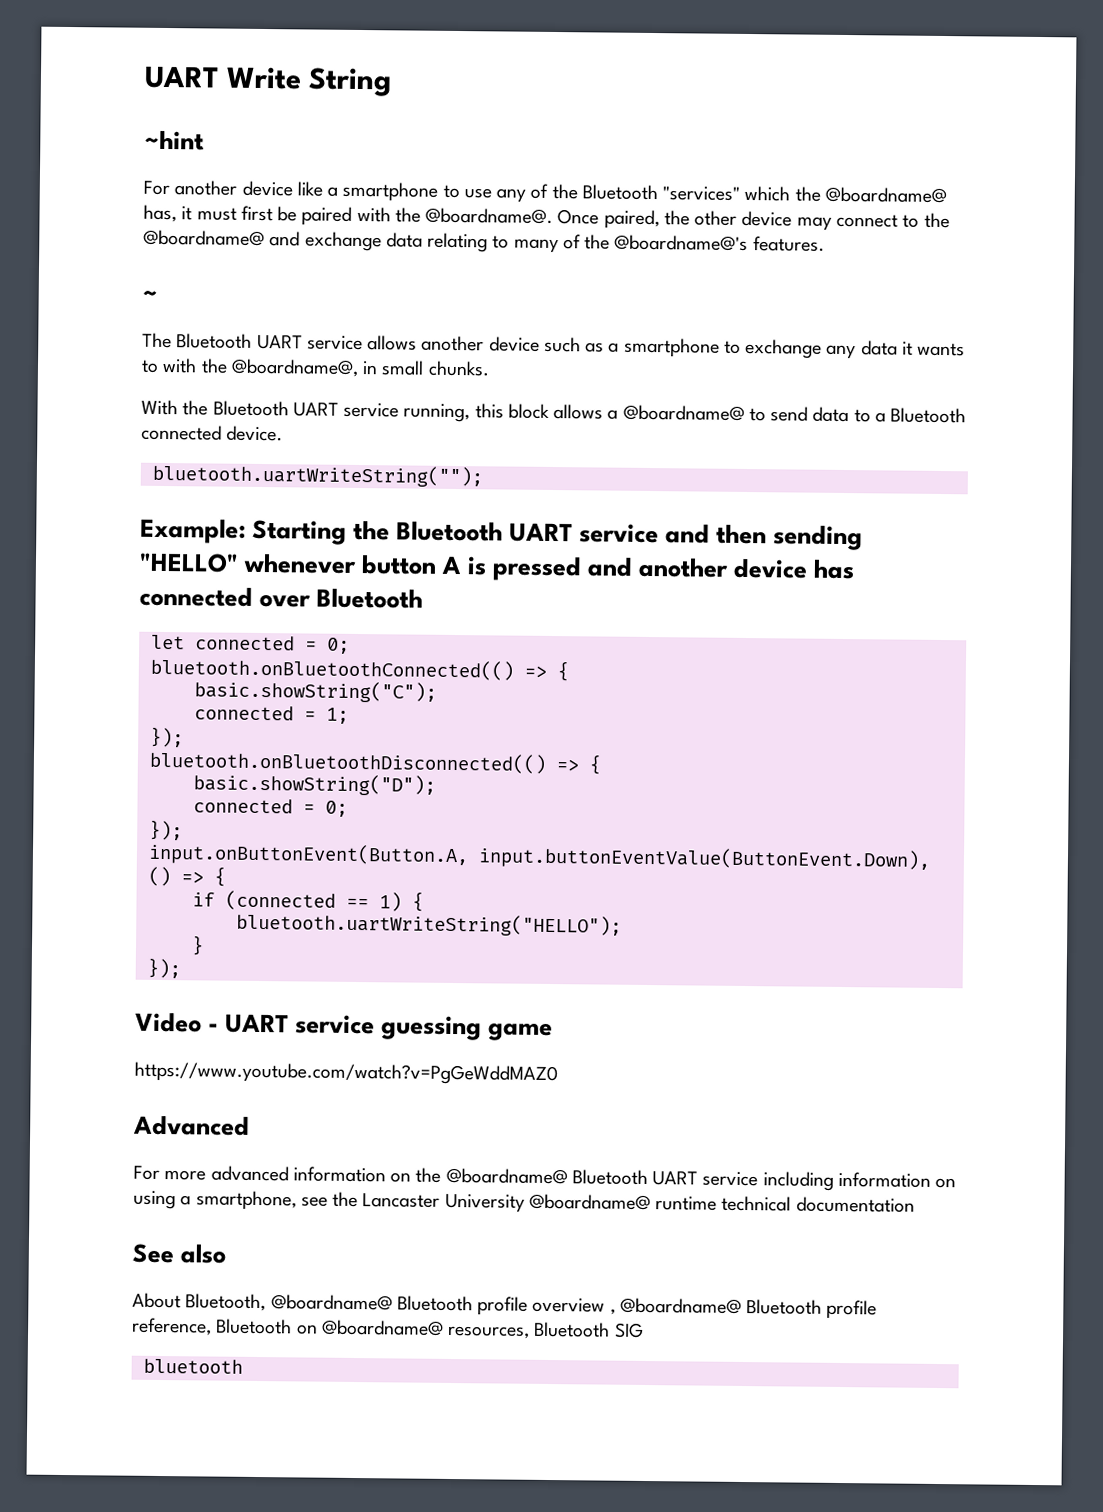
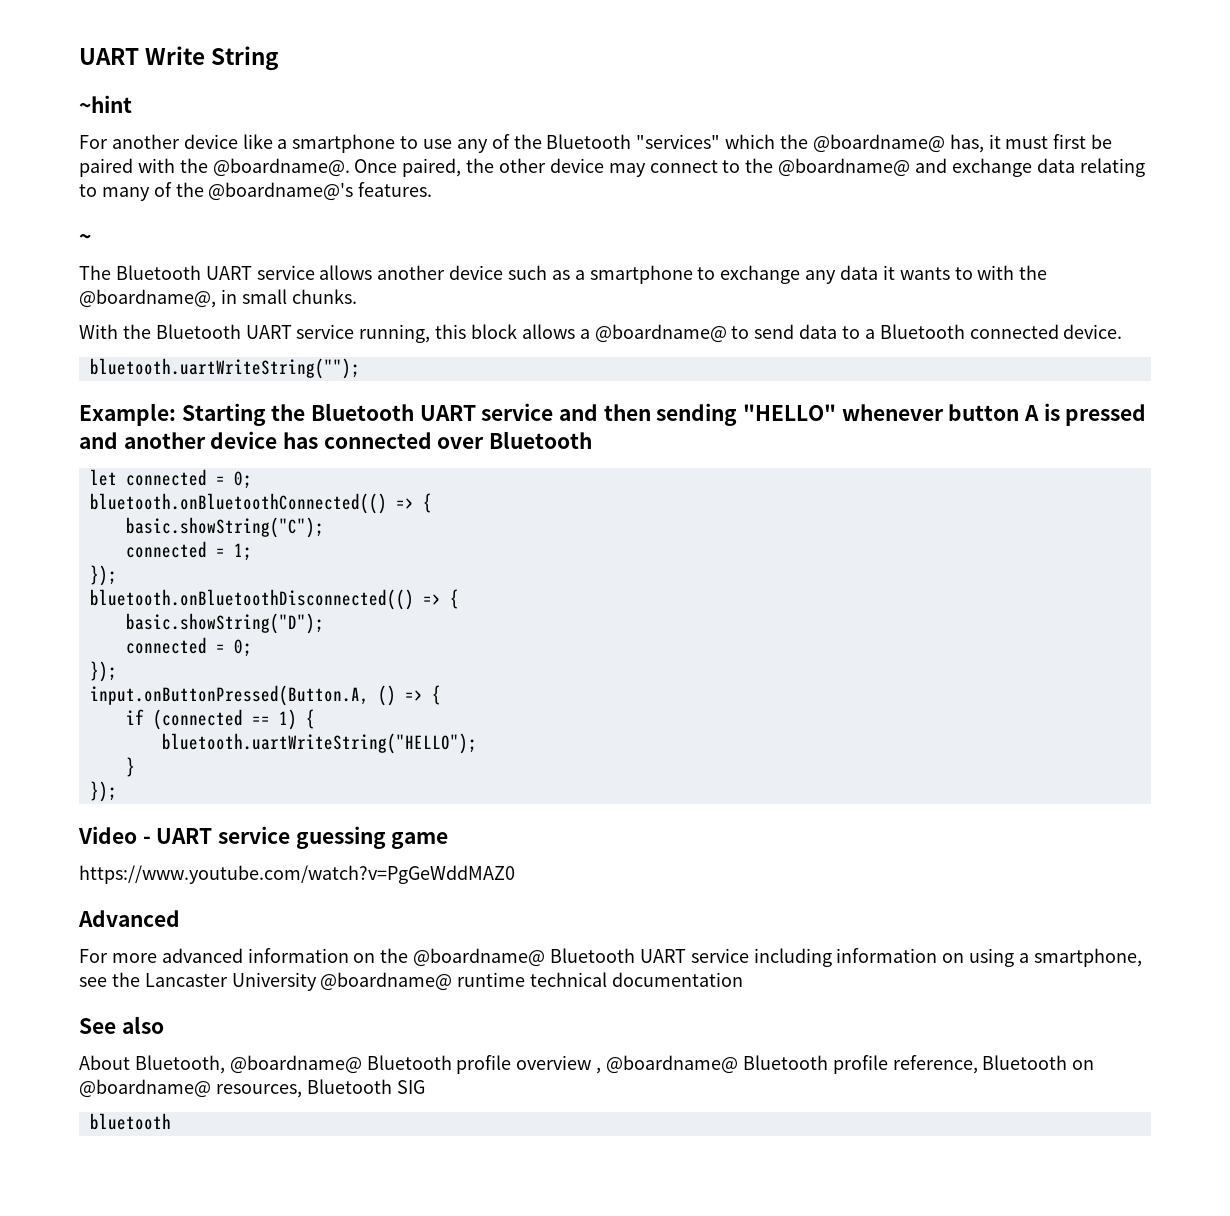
[147,842,931,871] input.onButtonEvent(Button.A, input.buttonEventValue(ButtonEvent.Down), -> [89,685,369,706] input.onButtonPressed(Button.A,

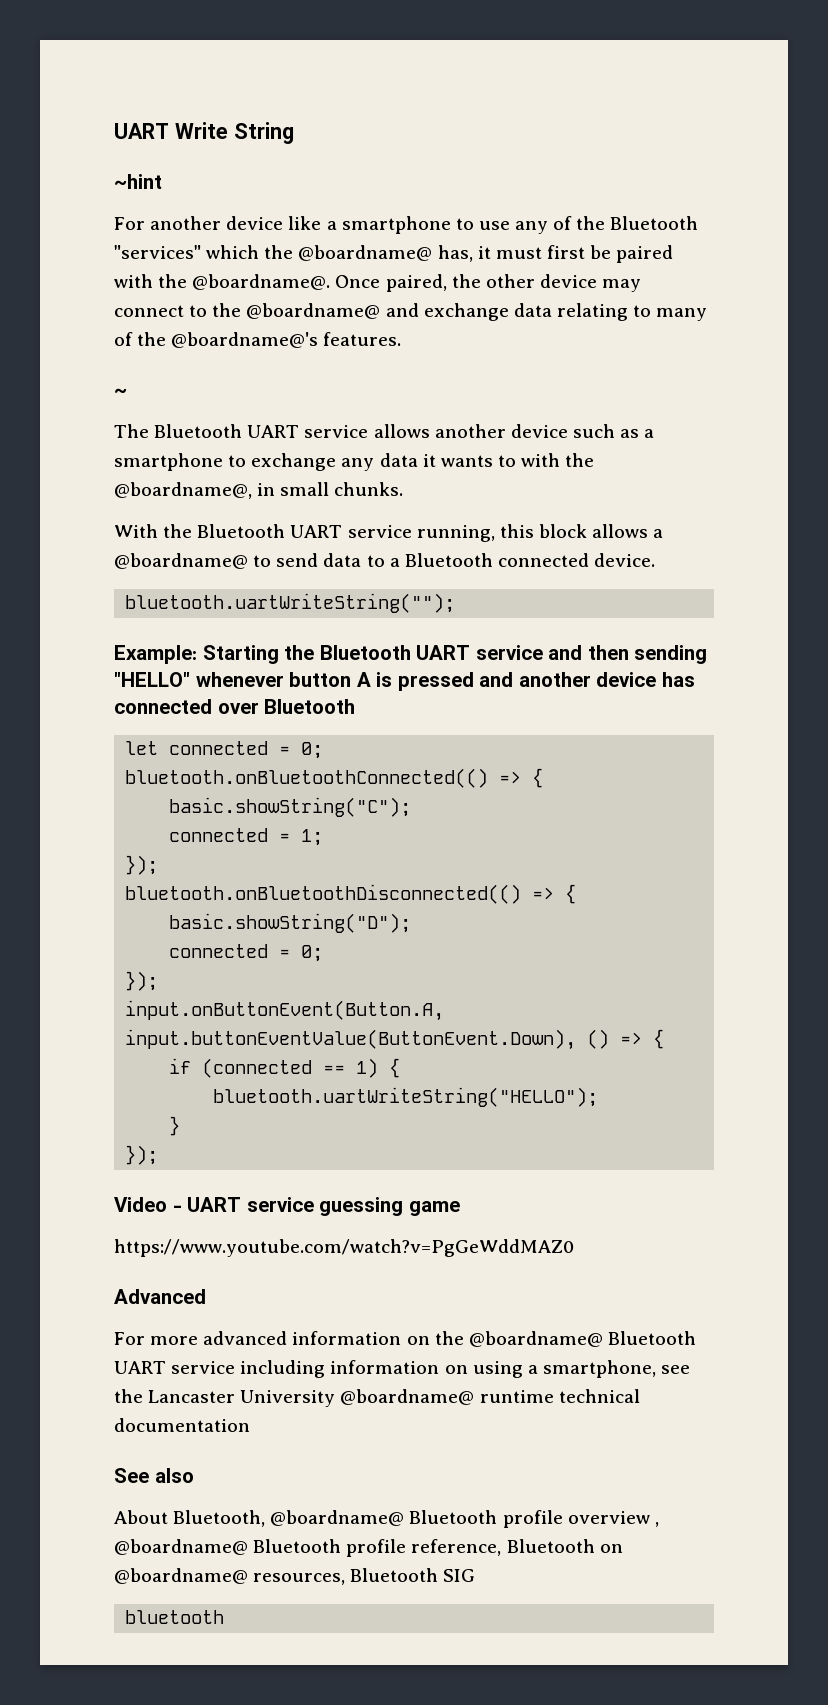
[89,685,369,706] input.onButtonPressed(Button.A, -> [125,1000,445,1021] [125,1029,577,1050] input.onButtonEvent(Button.A, input.buttonEventValue(ButtonEvent.Down),

